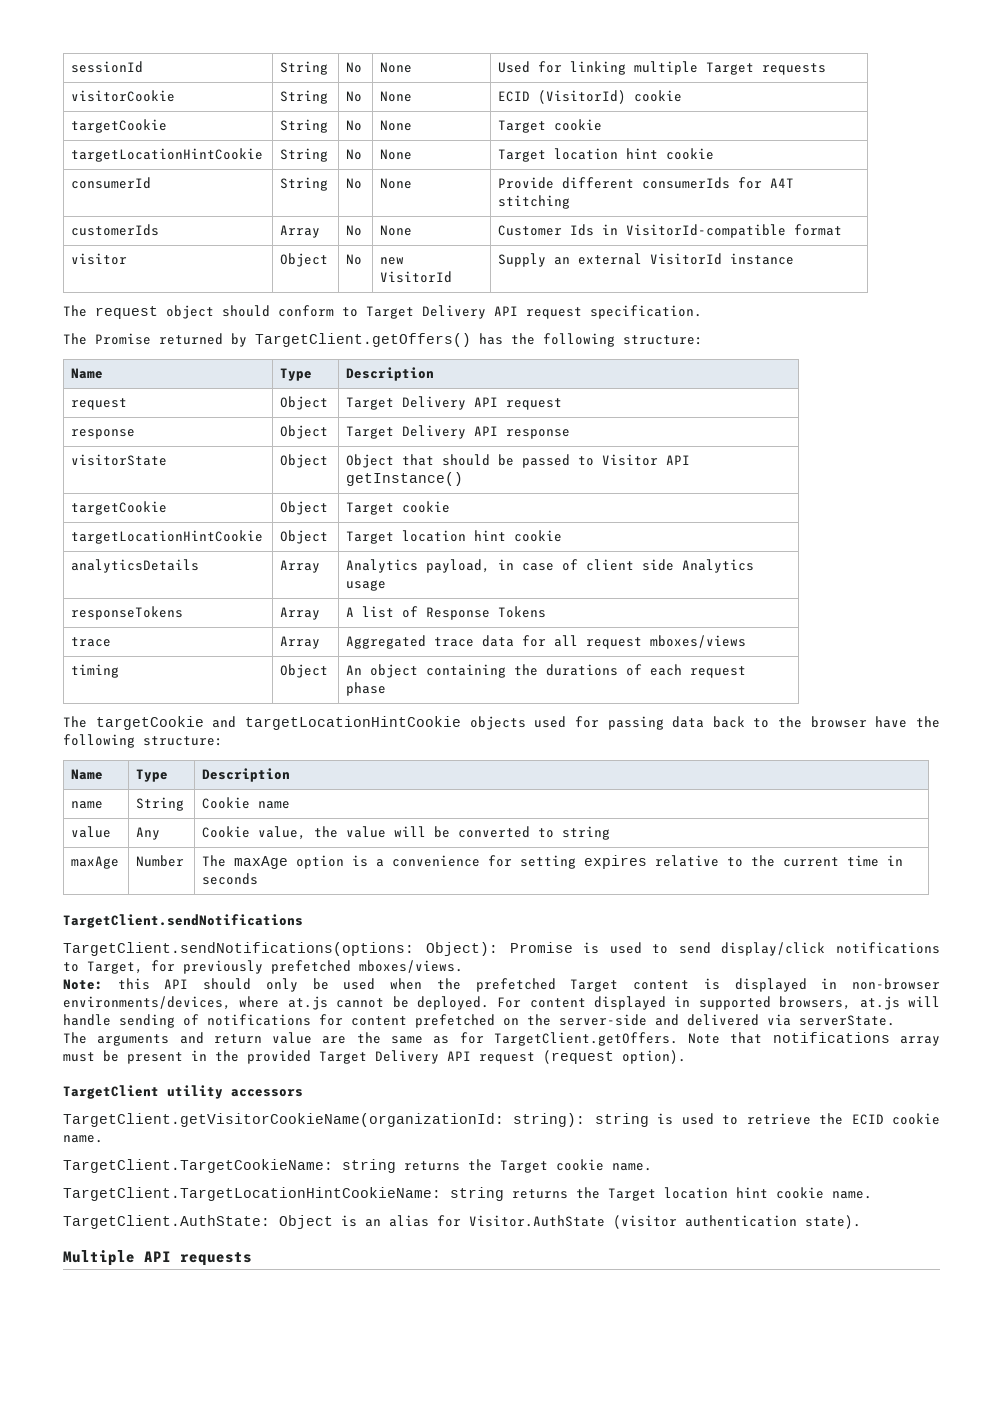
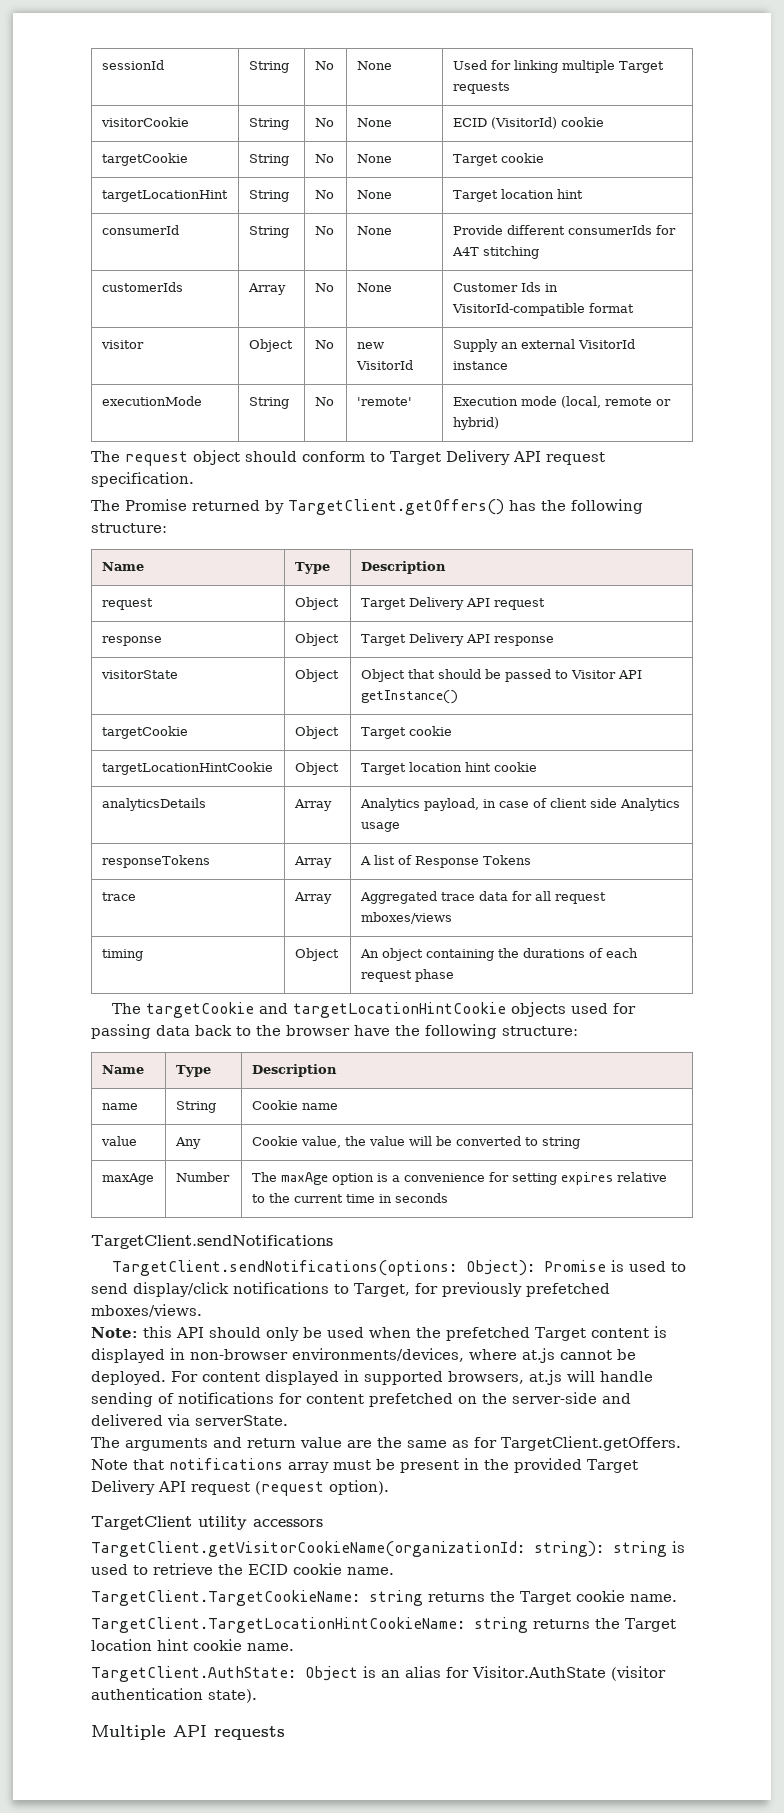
[71,148,264,162] targetLocationHintCookie -> [101,190,228,202] targetLocationHint
[666,148,715,160] cookie -> (583, 194) none
(795, 259) none -> [101,396,202,406] [248,397,289,409] [314,397,334,406] [356,397,412,406] [452,396,671,408] [452,417,499,430] // executionMode | String | No | 'remote' | Execution mode (local, remote or hybrid)

